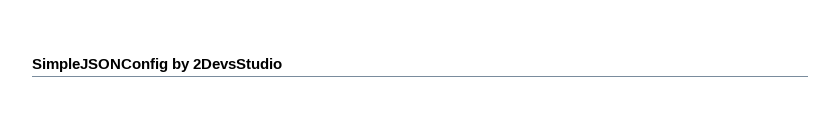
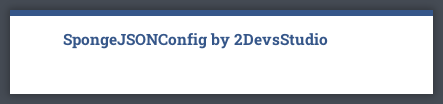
[32,58,168,72] SimpleJSONConfig -> [63,33,207,49] SpongeJSONConfig

